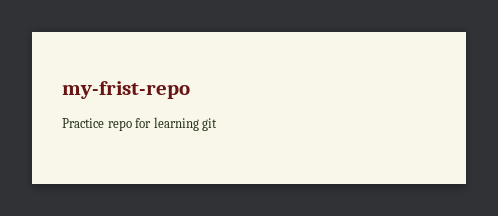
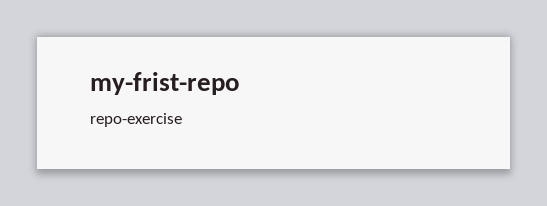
[62,117,218,131] Practice repo for learning git -> [90,113,182,127] repo-exercise

